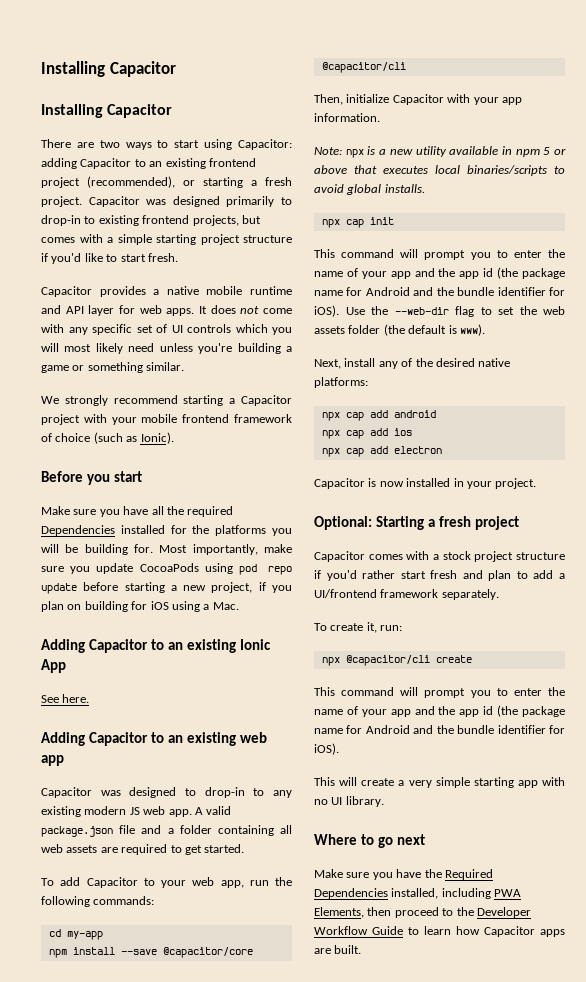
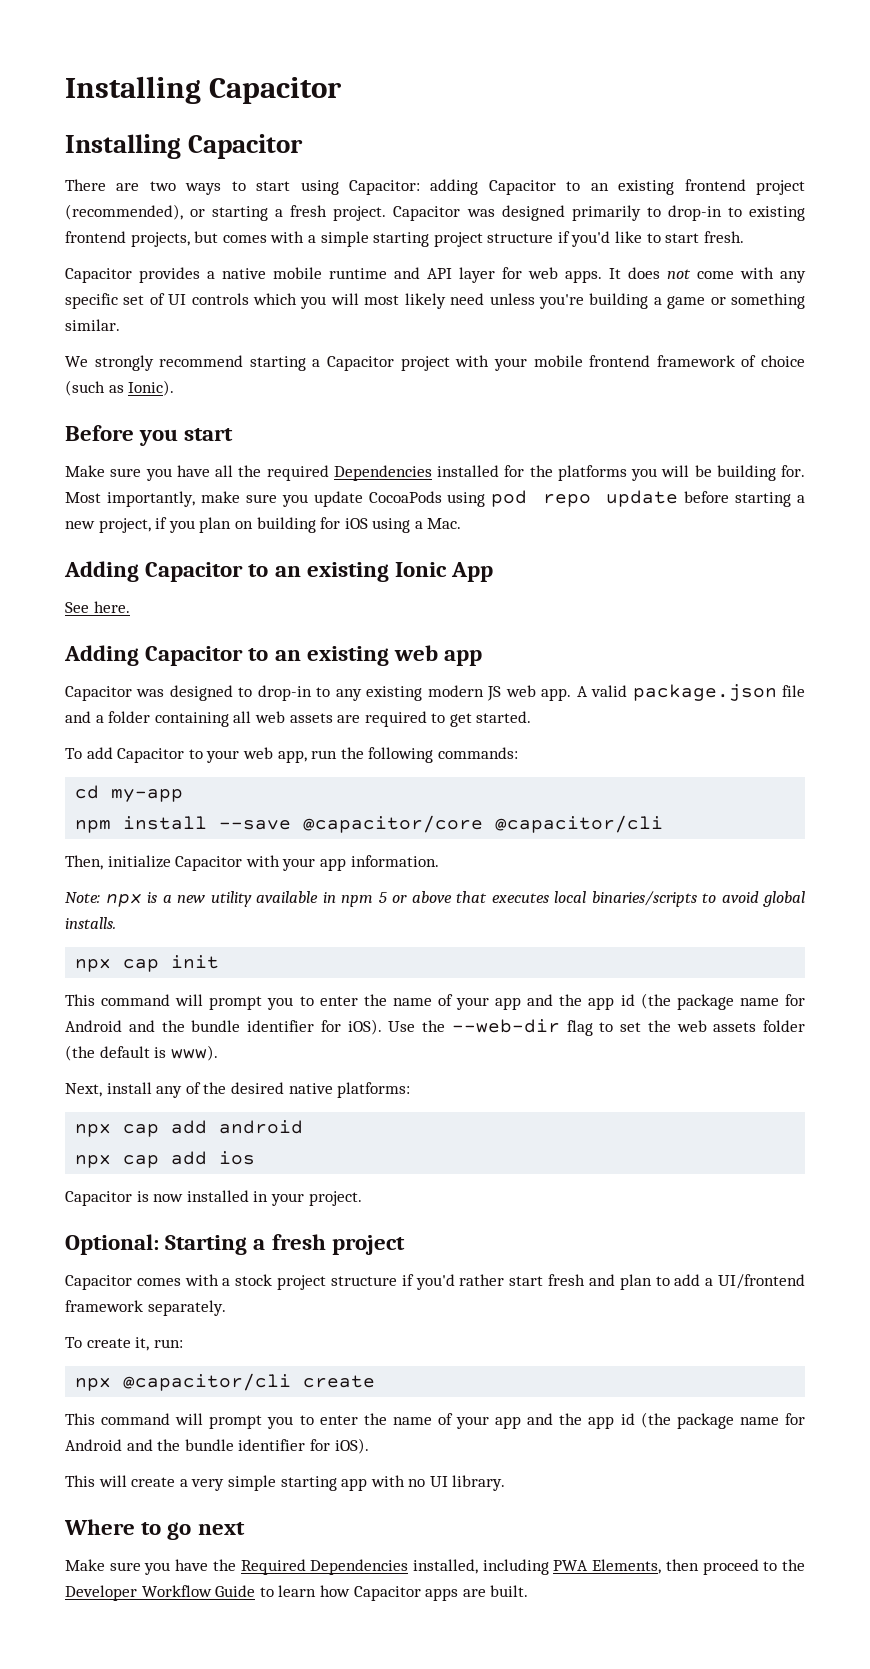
[321,446,442,457] // npx cap add electron -> (256, 1158) none

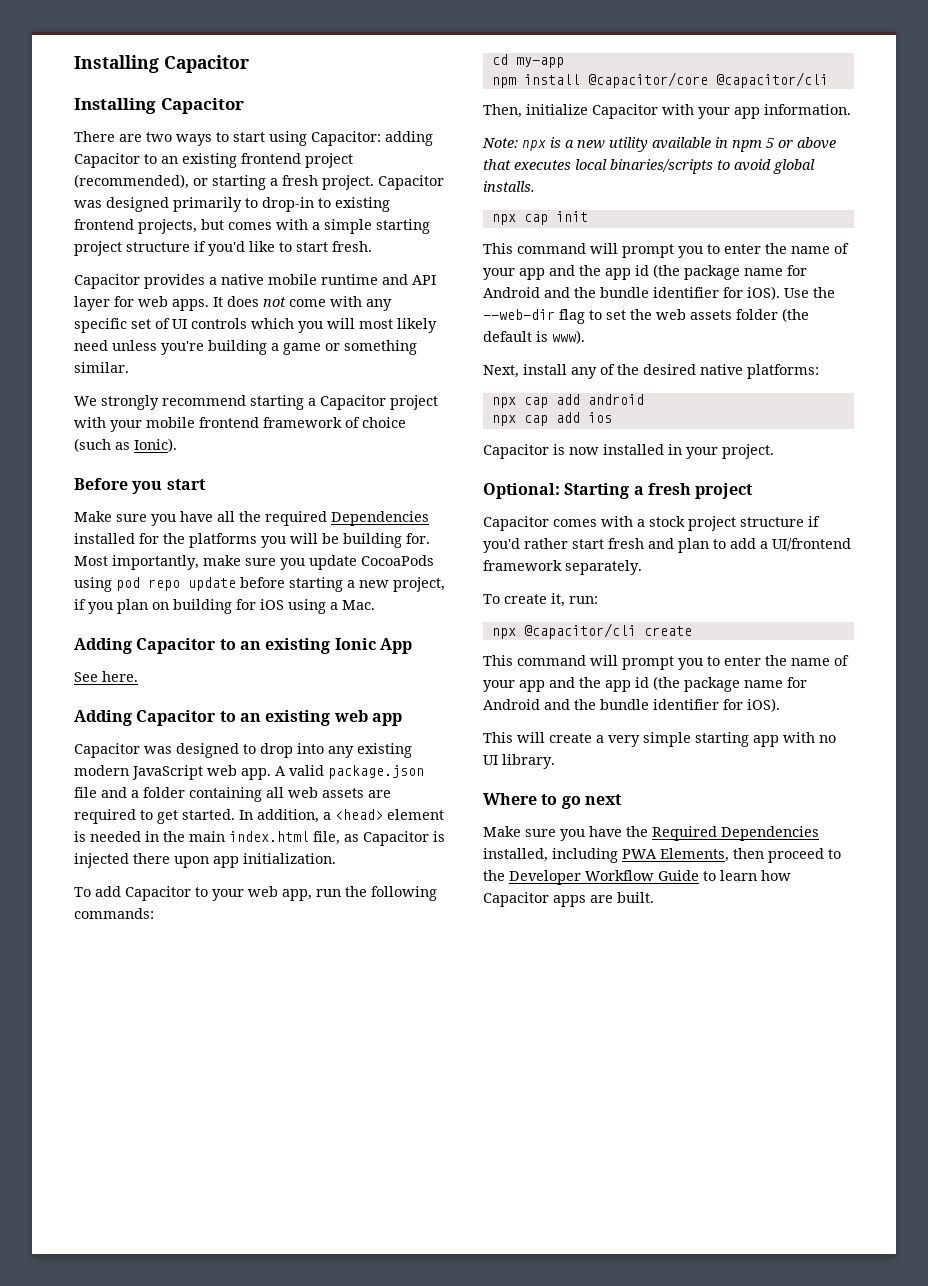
[257,685,331,701] drop-in to -> [260,743,324,758] drop into
[487,686,502,701] JS -> [132,765,203,780] JavaScript
(532, 717) none -> [239,809,444,823] [74,831,445,846] [74,853,336,868] In addition, a <head> element is needed in the main index.html file, as Capacitor is injected there upon app initialization.
[219,820,292,830] --save -> (580, 79) none

